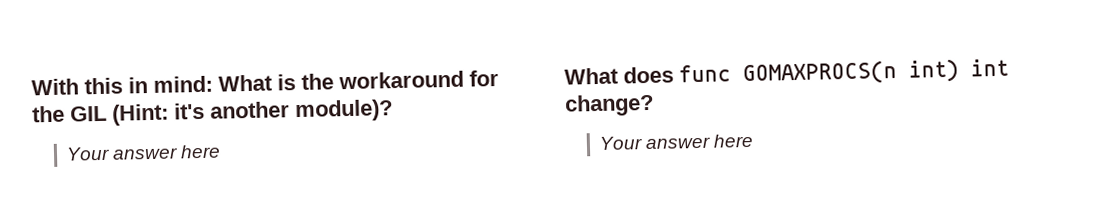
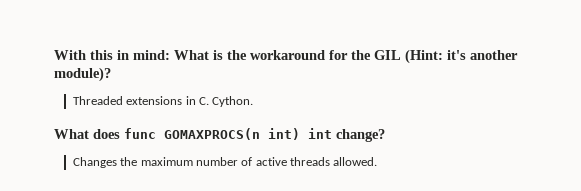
[66,144,222,161] Your answer here -> [72,96,254,107] Threaded extensions in C. Cython.
[599,133,755,150] Your answer here -> [72,157,378,168] Changes the maximum number of active threads allowed.

